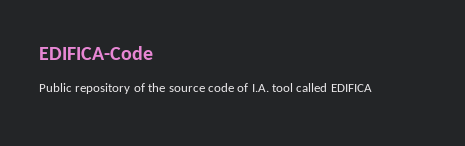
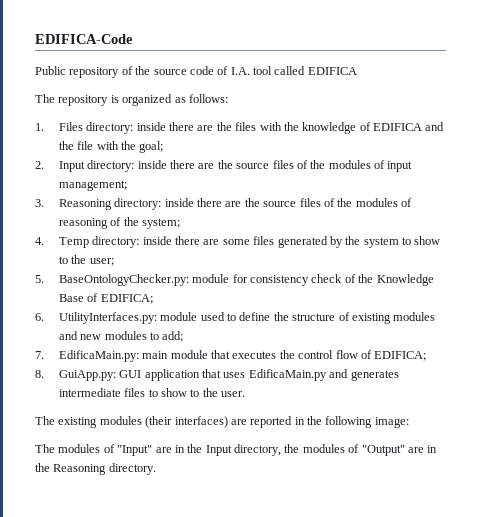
(372, 88) none -> [35,94,228,106] [35,122,445,134] [58,141,164,153] [35,160,413,172] [58,180,127,191] [35,198,413,210] [58,217,181,229] [35,236,441,248] [58,255,114,266] [35,274,434,286] [58,293,153,304] [35,312,436,324] [58,331,184,342] [35,350,427,362] [35,369,399,381] [58,388,246,397] [35,416,409,428] [35,444,438,456] [35,463,156,475] // The repository is organized as follows: // 1. Files directory: inside there are the files with the knowledge of EDIFICA and the file with the goal; // 2. Input directory: inside there are the source files of the modules of input management; // 3. Reasoning directory: inside there are the source files of the modules of reasoning of the system; // 4. Temp directory: inside there are some files generated by the system to show to the user; // 5. BaseOntologyChecker.py: module for consistency check of the Knowledge Base of EDIFICA; // 6. UtilityInterfaces.py: module used to define the structure of existing modules and new modules to add; // 7. EdificaMain.py: main module that executes the control flow of EDIFICA; // 8. GuiApp.py: GUI application that uses EdificaMain.py and generates intermediate files to show to the user. // The existing modules (their interfaces) are reported in the following image: // The modules of "Input" are in the Input directory, the modules of "Output" are in the Reasoning directory.

